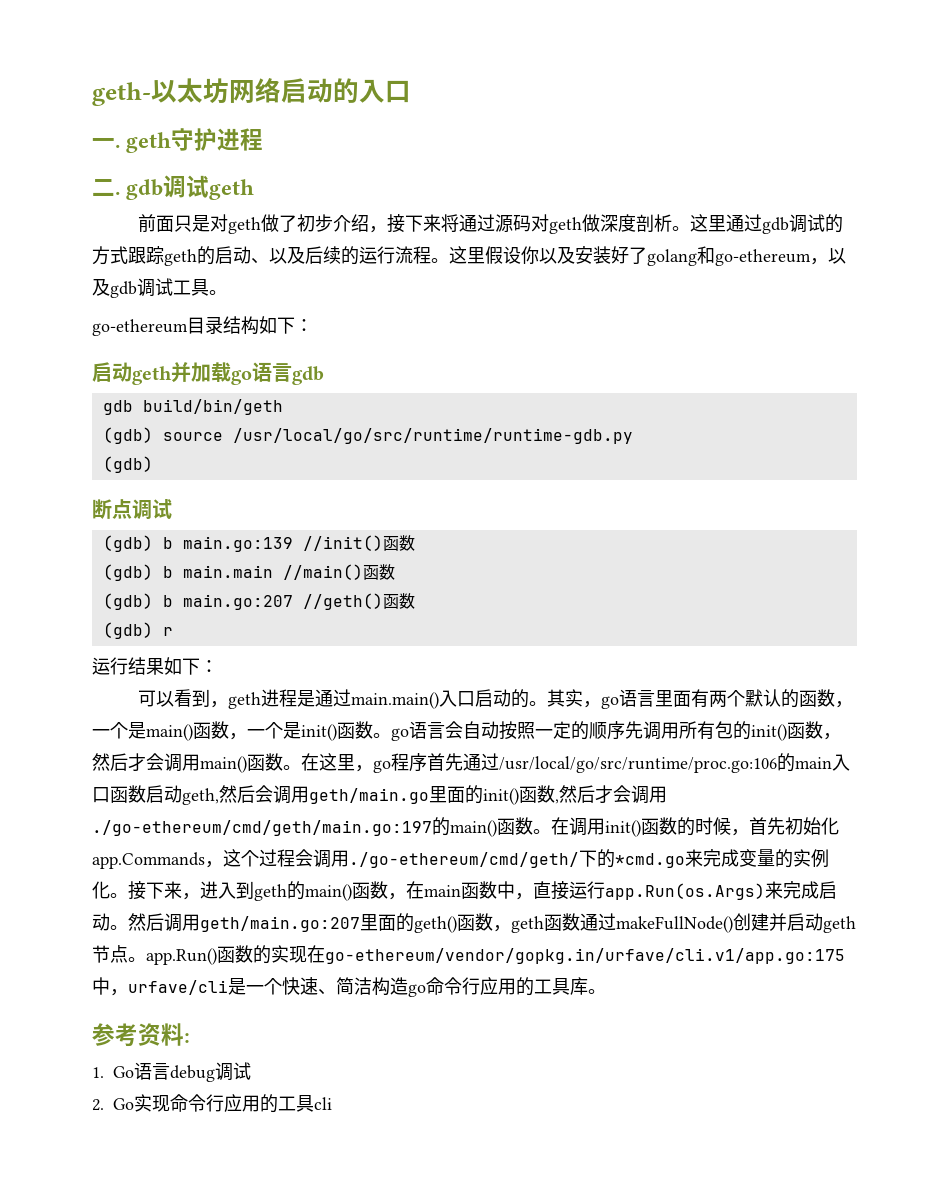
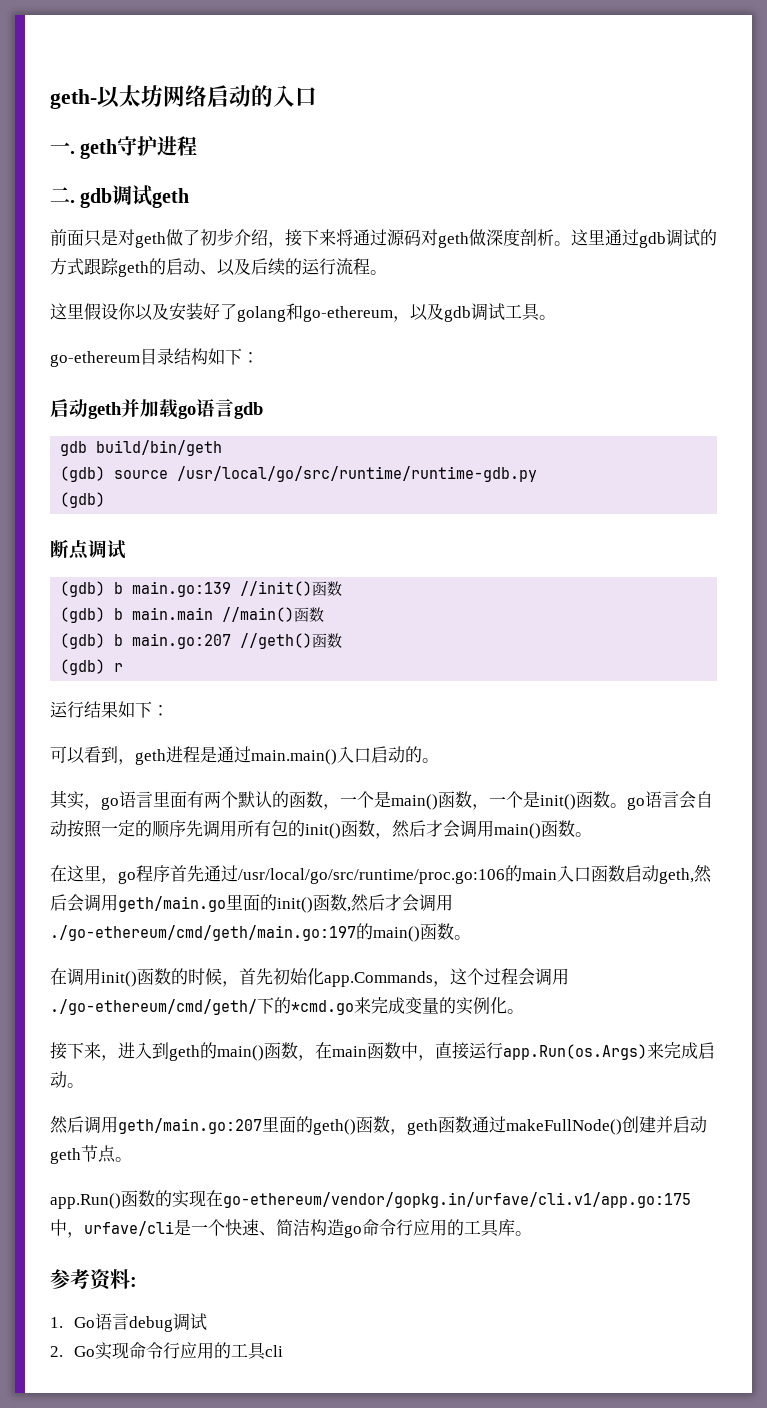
(449, 260) none -> (387, 272) //
(547, 703) none -> (439, 760) //
(301, 767) none -> (592, 834) //
(551, 831) none -> (471, 937) //
(128, 895) none -> (524, 1011) //
(128, 927) none -> (84, 1085) //
(146, 959) none -> (132, 1159) //

